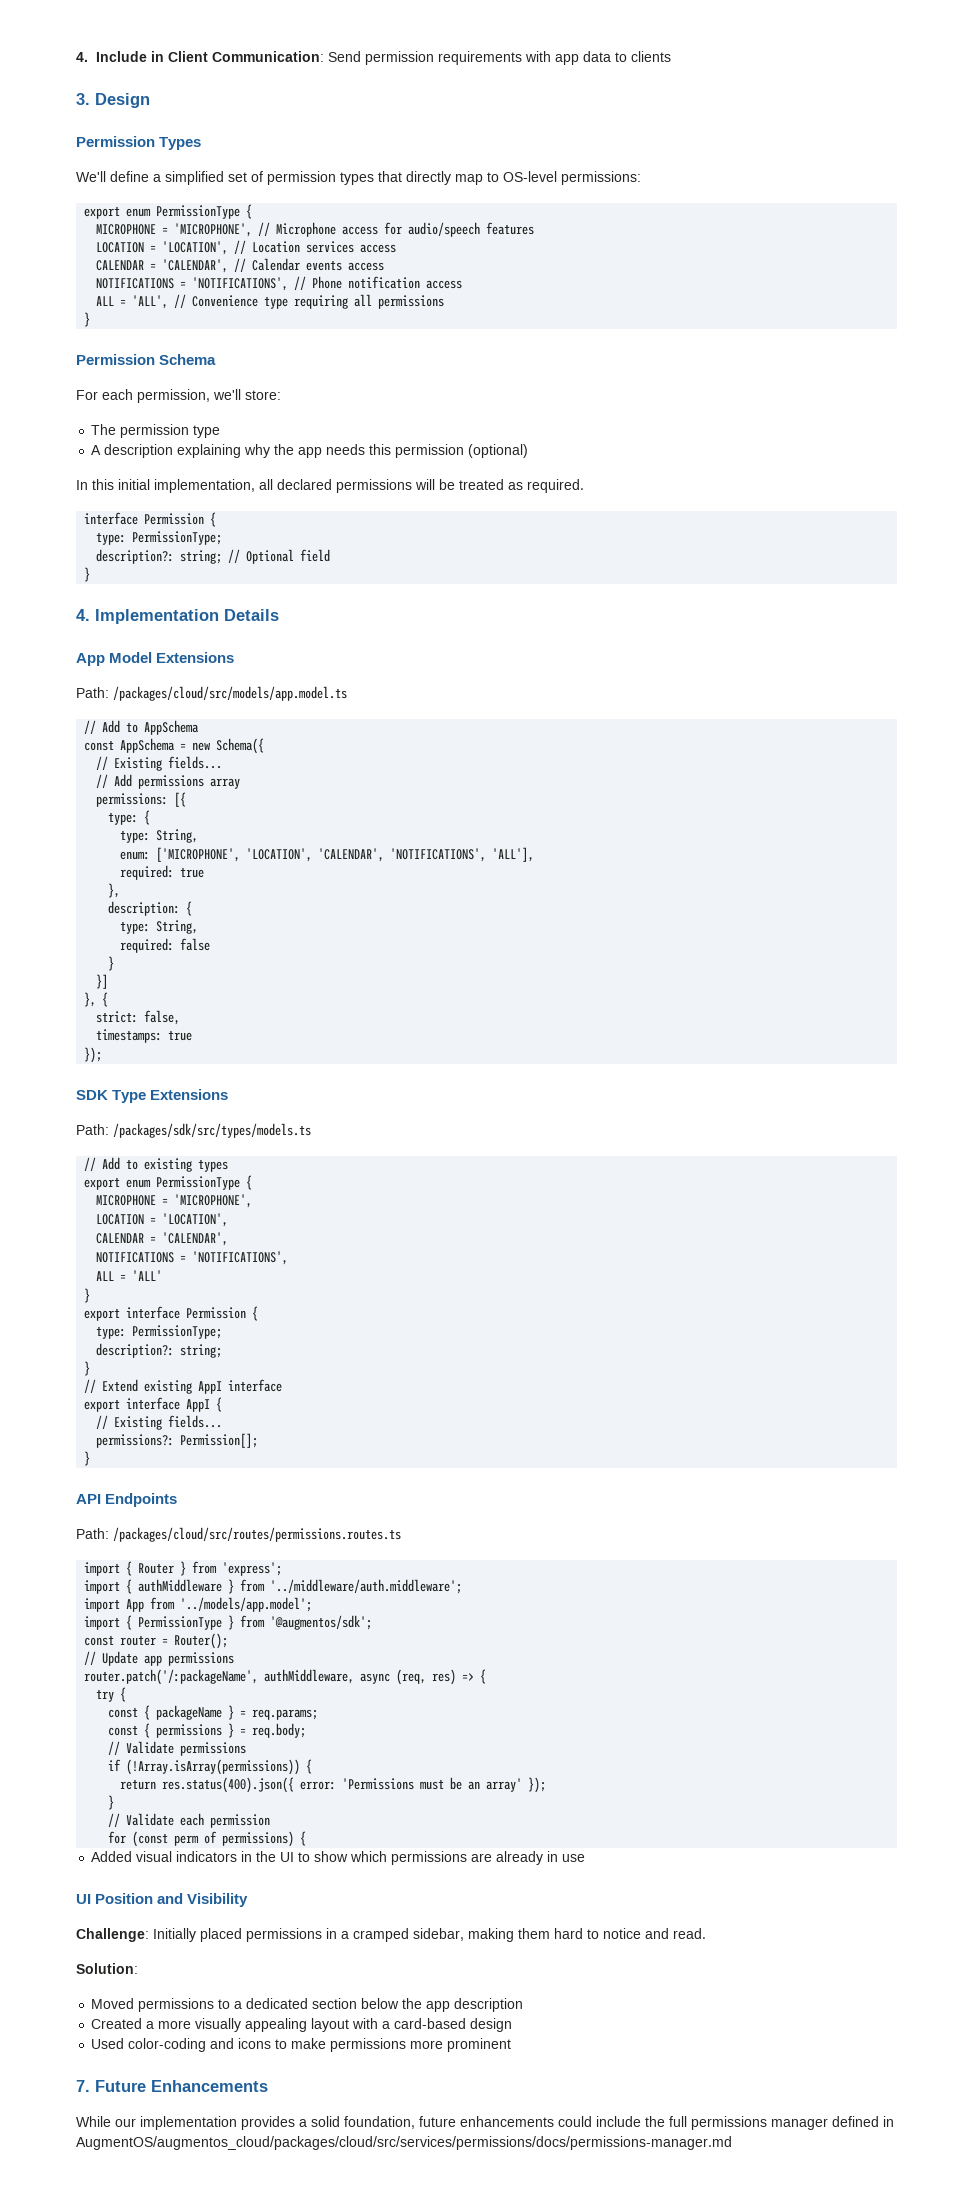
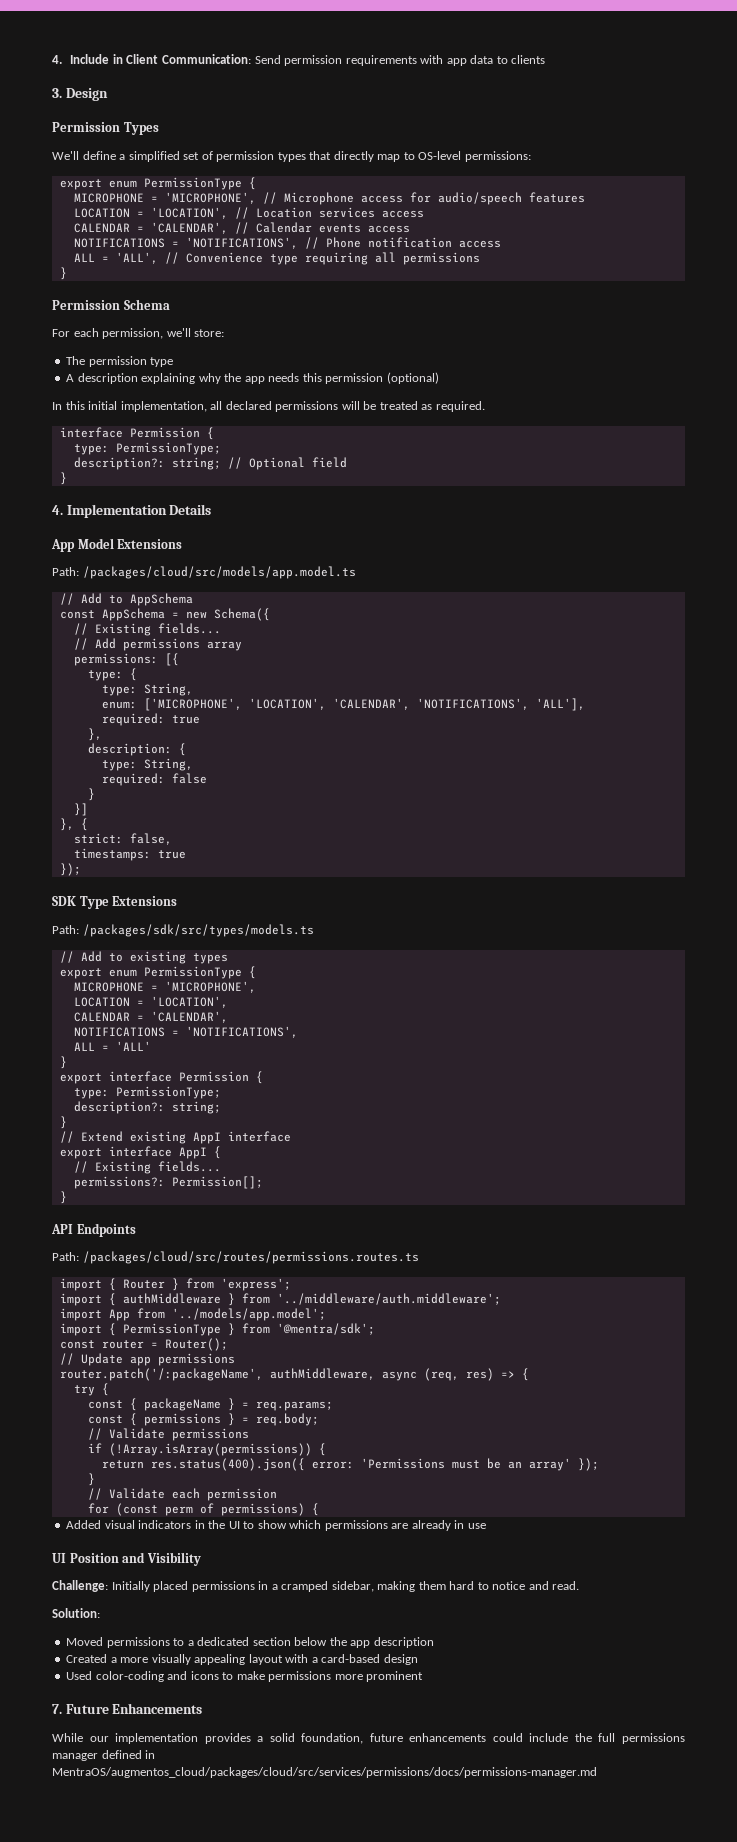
[270,1615,373,1630] '@augmentos/sdk'; -> [276,1323,375,1335] '@mentra/sdk';
[76,2136,732,2150] AugmentOS/augmentos_cloud/packages/cloud/src/services/permissions/docs/permissions-manager.md -> [52,1767,597,1778] MentraOS/augmentos_cloud/packages/cloud/src/services/permissions/docs/permissions-manager.md

